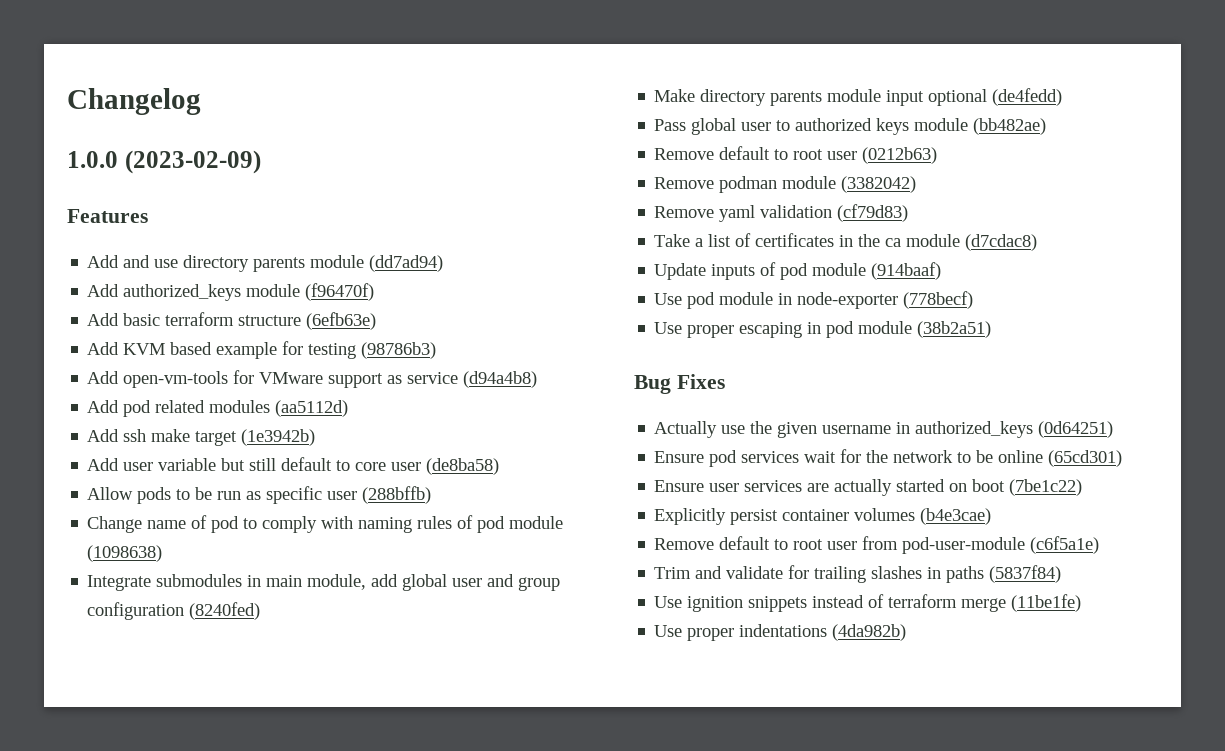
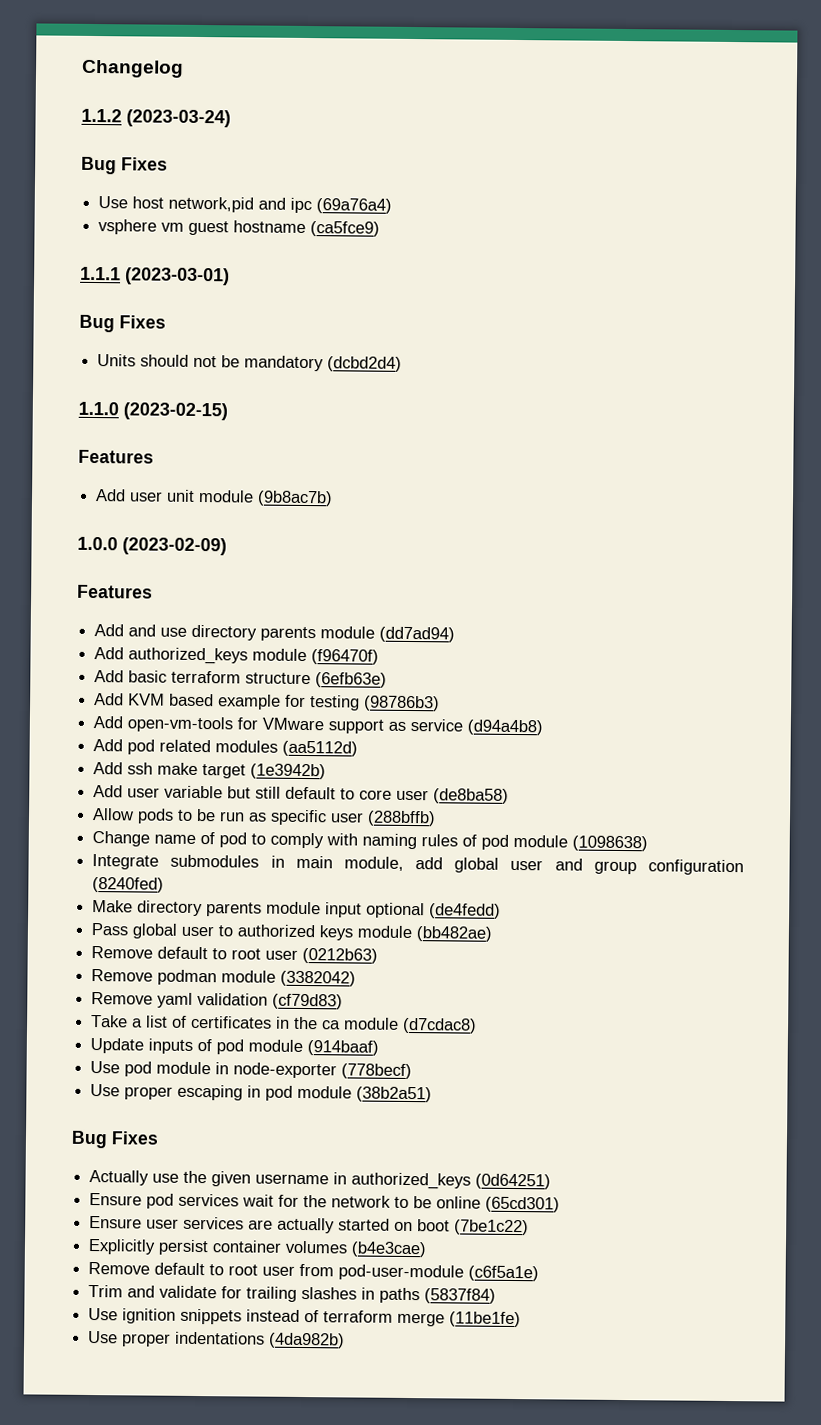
(201, 101) none -> [81,108,231,128] [81,156,168,175] [98,196,393,214] [98,219,381,237] [80,266,230,286] [79,314,166,333] [97,354,403,372] [78,401,228,421] [78,449,154,464] [95,489,334,507] // 1.1.2 (2023-03-24) // Bug Fixes // Use host network,pid and ipc (69a76a4) // vsphere vm guest hostname (ca5fce9) // 1.1.1 (2023-03-01) // Bug Fixes // Units should not be mandatory (dcbd2d4) // 1.1.0 (2023-02-15) // Features // Add user unit module (9b8ac7b)

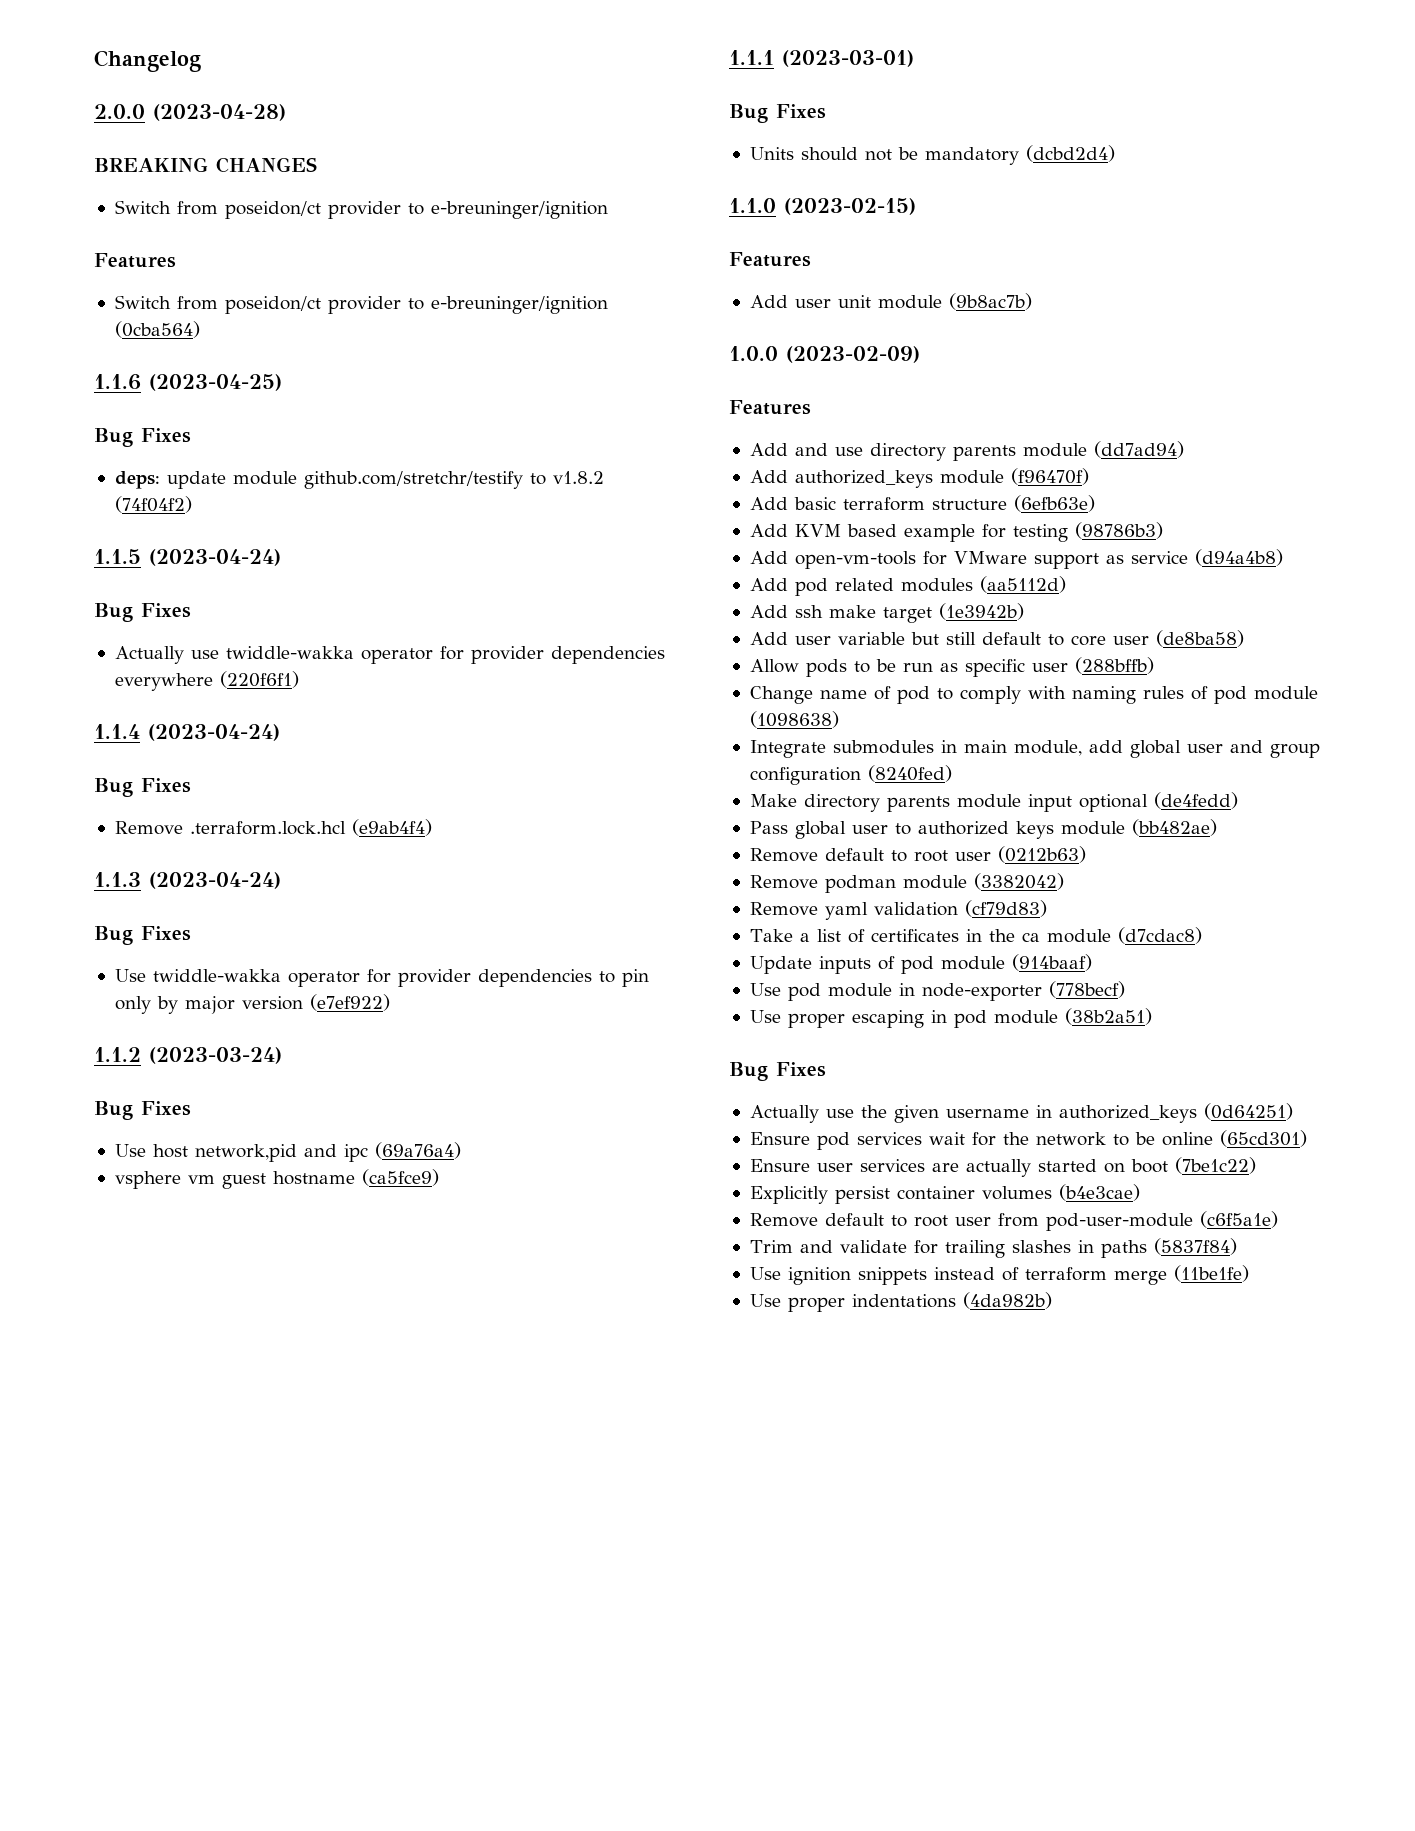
(184, 68) none -> [94,104,286,121] [94,157,317,173] [114,200,608,219] [94,253,176,268] [114,295,608,314] [114,321,200,338] [94,374,282,391] [94,428,191,447] [114,471,604,489] [114,496,192,513] [94,549,281,566] [94,603,191,622] [114,646,665,664] [114,671,299,691] [94,724,280,741] [94,778,191,797] [114,819,432,836] [94,872,281,889] [94,926,191,945] [114,969,649,987] [114,994,390,1014] // 2.0.0 (2023-04-28) // BREAKING CHANGES // Switch from poseidon/ct provider to e-breuninger/ignition // Features // Switch from poseidon/ct provider to e-breuninger/ignition (0cba564) // 1.1.6 (2023-04-25) // Bug Fixes // deps: update module github.com/stretchr/testify to v1.8.2 (74f04f2) // 1.1.5 (2023-04-24) // Bug Fixes // Actually use twiddle-wakka operator for provider dependencies everywhere (220f6f1) // 1.1.4 (2023-04-24) // Bug Fixes // Remove .terraform.lock.hcl (e9ab4f4) // 1.1.3 (2023-04-24) // Bug Fixes // Use twiddle-wakka operator for provider dependencies to pin only by major version (e7ef922)

